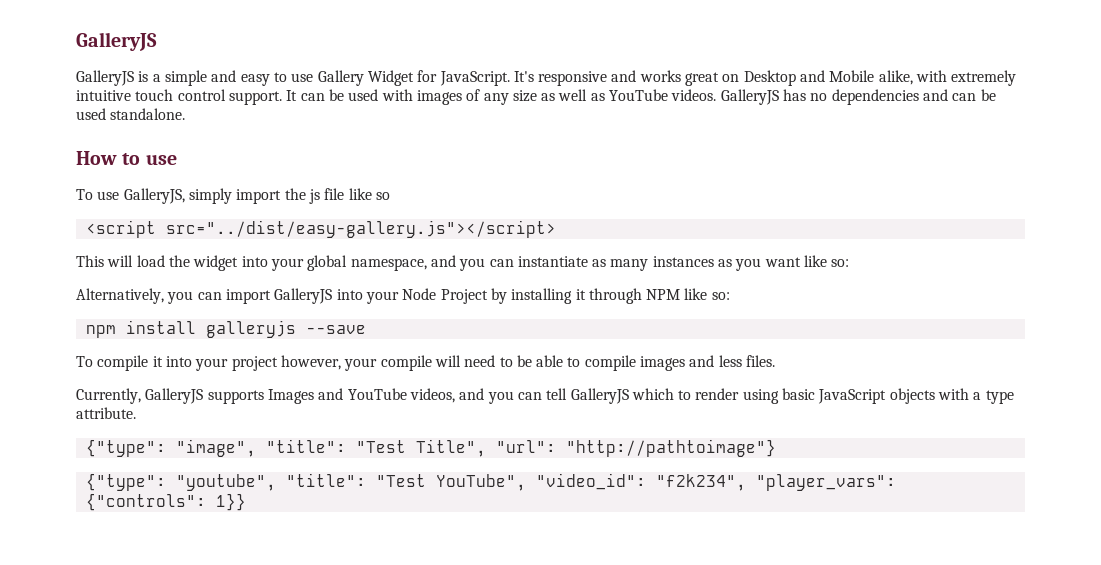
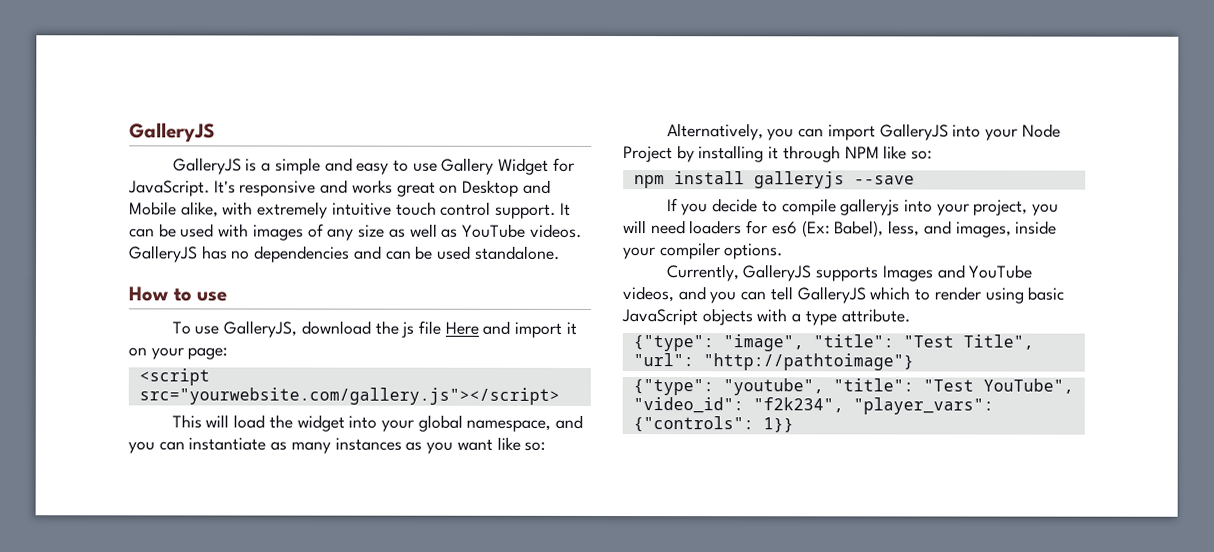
[188,188,282,204] simply import -> [300,320,371,335] download
[348,188,390,200] like so -> [444,320,577,338] [128,347,229,360] Here and import it on your page:
[165,220,556,238] src="../dist/easy-gallery.js"></script> -> [138,387,560,405] src="yourwebsite.com/gallery.js"></script>
[76,355,776,371] To compile it into your project however, your compile will need to be able to compile images and less files. -> [666,198,1060,216] [623,220,1058,238] [623,242,784,260] If you decide to compile galleryjs into your project, you will need loaders for es6 (Ex: Babel), less, and images, inside your compiler options.

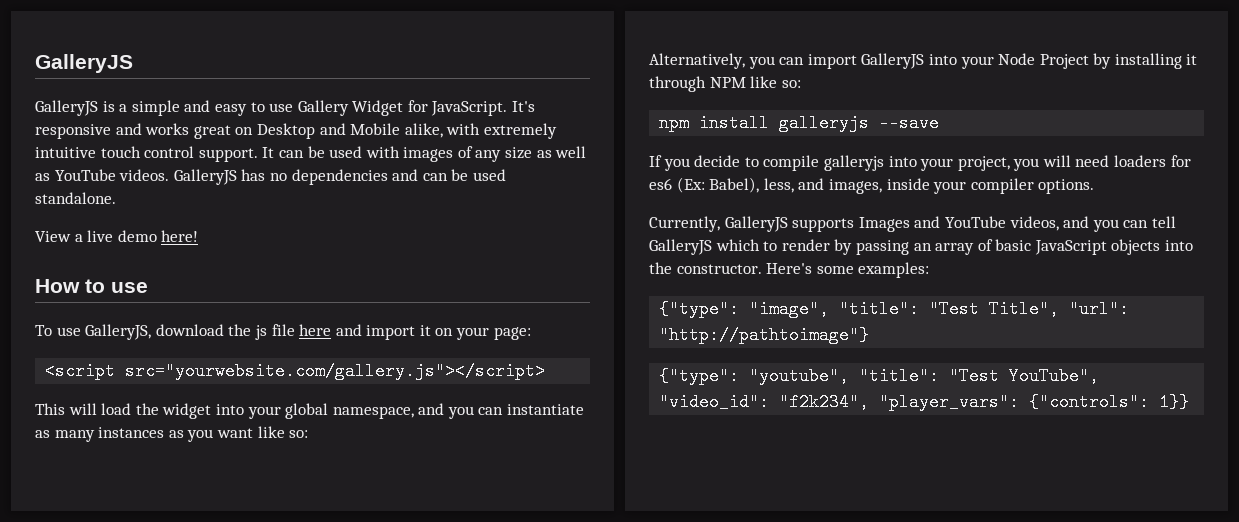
(560, 252) none -> [35,230,199,242] // View a live demo here!
[444,321,479,335] Here -> [299,324,332,336] here
[984,286,1065,304] [621,308,910,326] using basic JavaScript objects with a type attribute. -> [834,239,1194,255] [649,262,930,278] by passing an array of basic JavaScript objects into the constructor. Here's some examples:

